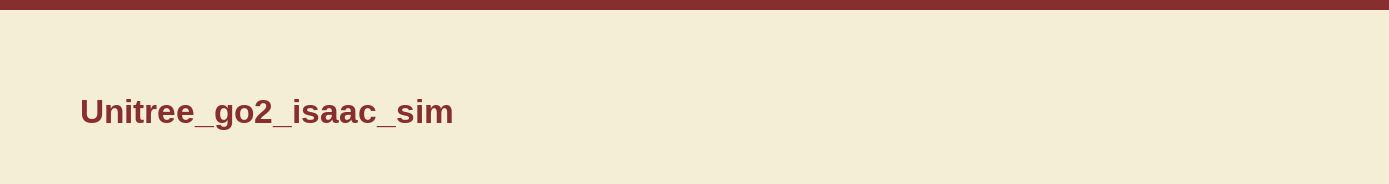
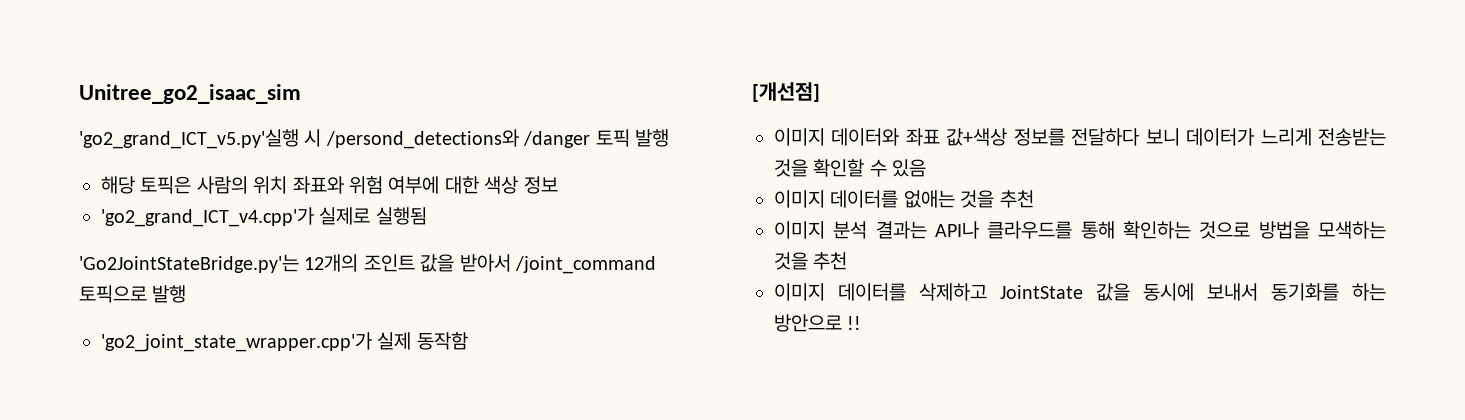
(454, 114) none -> [79,129,669,149] [101,176,558,194] [101,207,427,227] [79,254,656,274] [79,285,187,303] [101,332,468,352] [752,82,820,102] [774,128,1386,146] [774,159,927,177] [774,190,1034,208] [774,221,1386,239] [774,252,848,270] [774,283,1386,301] [774,314,862,332] // 'go2_grand_ICT_v5.py'실행 시 /persond_detections와 /danger 토픽 발행 // 해당 토픽은 사람의 위치 좌표와 위험 여부에 대한 색상 정보 // 'go2_grand_ICT_v4.cpp'가 실제로 실행됨 // 'Go2JointStateBridge.py'는 12개의 조인트 값을 받아서 /joint_command 토픽으로 발행 // 'go2_joint_state_wrapper.cpp'가 실제 동작함 // [개선점] // 이미지 데이터와 좌표 값+색상 정보를 전달하다 보니 데이터가 느리게 전송받는 것을 확인할 수 있음 // 이미지 데이터를 없애는 것을 추천 // 이미지 분석 결과는 API나 클라우드를 통해 확인하는 것으로 방법을 모색하는 것을 추천 // 이미지 데이터를 삭제하고 JointState 값을 동시에 보내서 동기화를 하는 방안으로 !!

